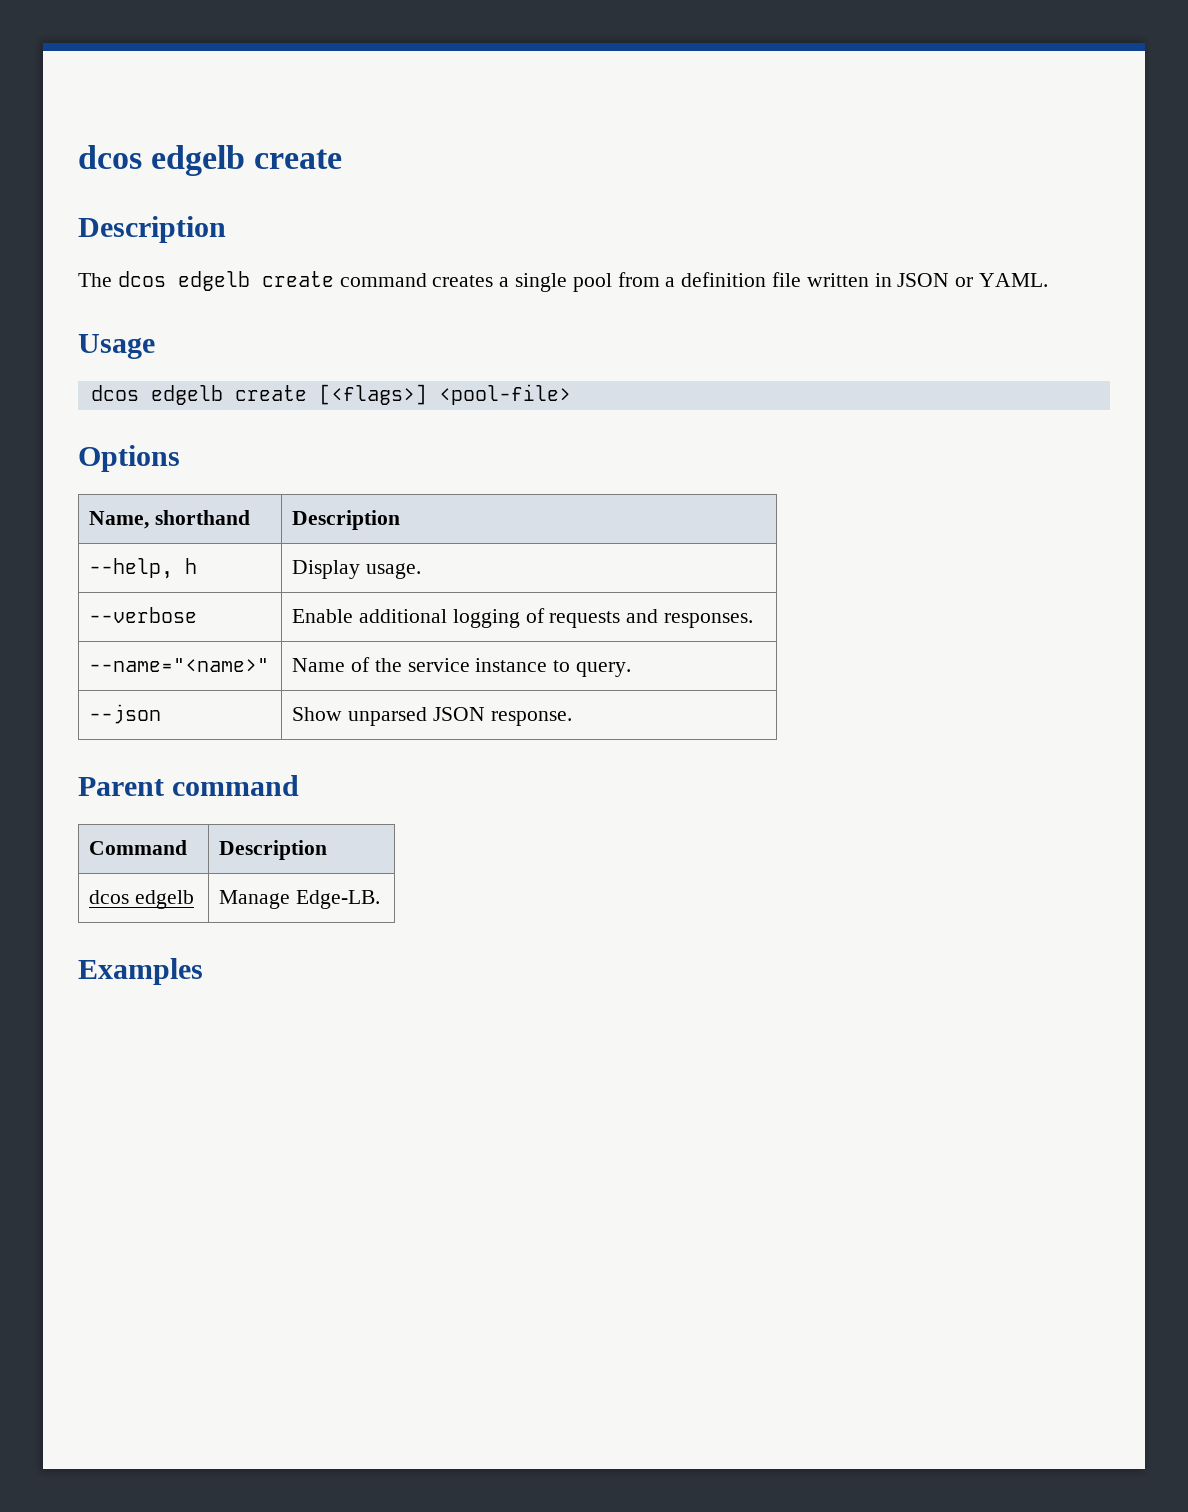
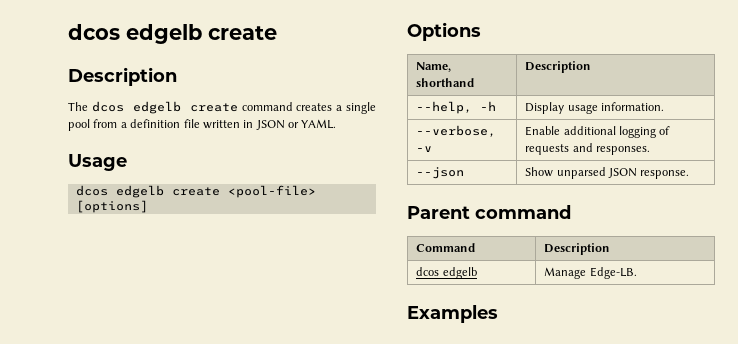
[318,384,427,405] [<flags>] -> (220, 191) none
(571, 394) none -> [75,200,148,213] [options]
[185,558,198,574] h -> [480,101,497,111] -h
[366,563,422,579] [89,607,198,623] usage. // --verbose -> [567,102,664,114] [416,125,497,137] [416,146,433,152] usage information. // --verbose, -v
[89,658,270,672] [292,657,632,677] // --name="<name>" | Name of the service instance to query. -> (650, 150) none

